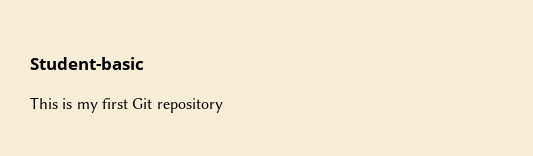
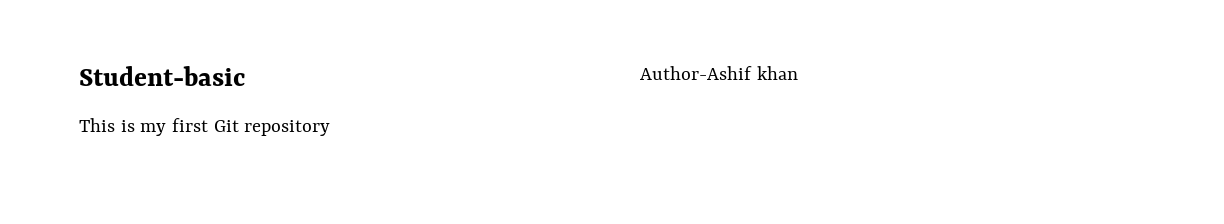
(223, 105) none -> [640,66,798,80] // Author-Ashif khan

